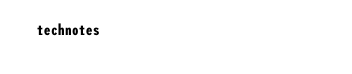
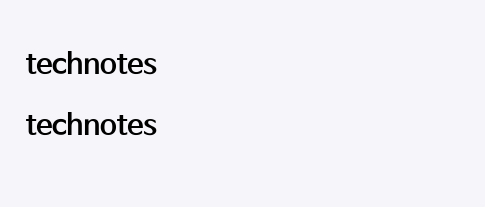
[37,23,100,36] technotes -> [26,51,157,75] [26,112,157,136] technotes // technotes

